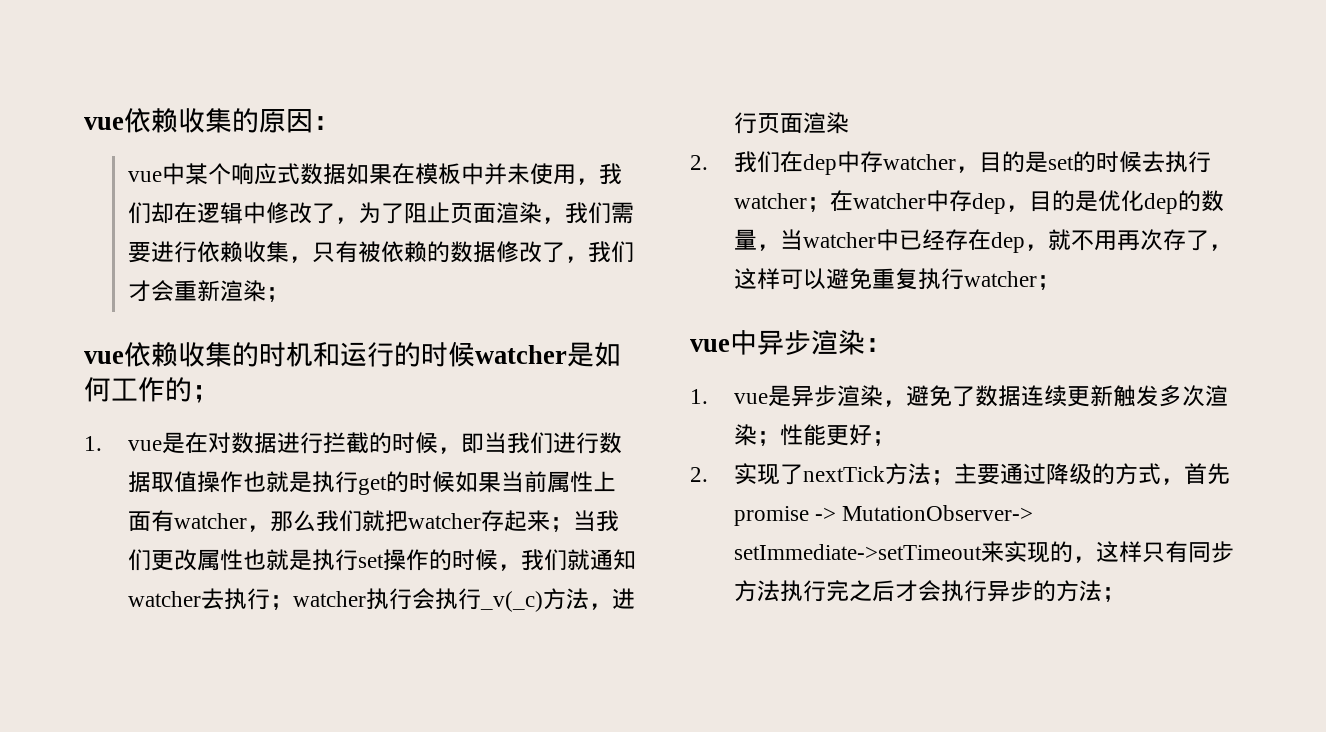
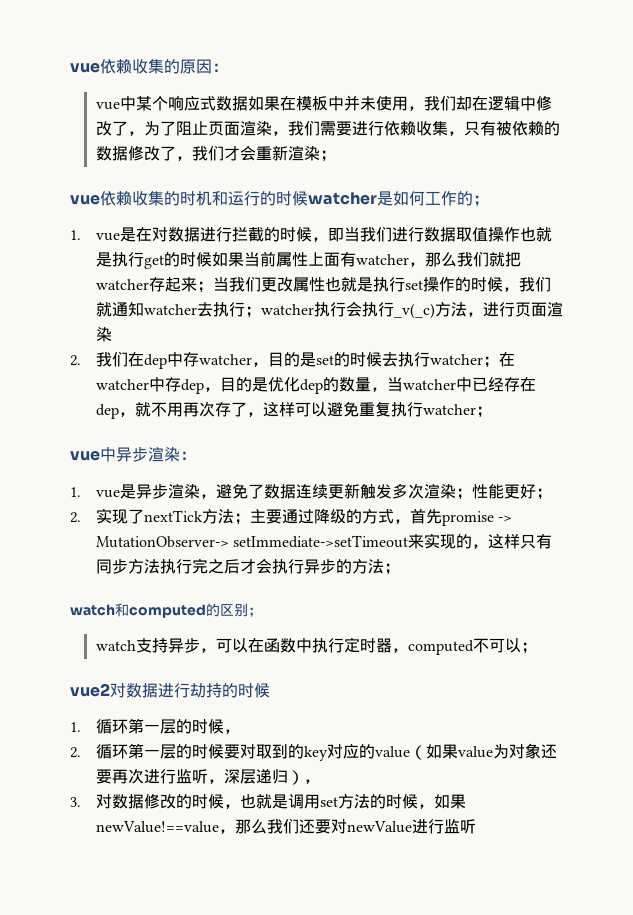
(1125, 594) none -> [70,603,262,618] [95,637,537,655] [70,682,270,698] [70,718,240,734] [70,743,557,761] [95,768,320,785] [70,793,466,809] [95,819,476,834] // watch和computed的区别； // watch支持异步，可以在函数中执行定时器，computed不可以； // vue2对数据进行劫持的时候 // 1.循环第一层的时候， // 2.循环第一层的时候要对取到的key对应的value（如果value为对象还要再次进行监听，深层递归）， // 3.对数据修改的时候，也就是调用set方法的时候，如果newValue!==value，那么我们还要对newValue进行监听

